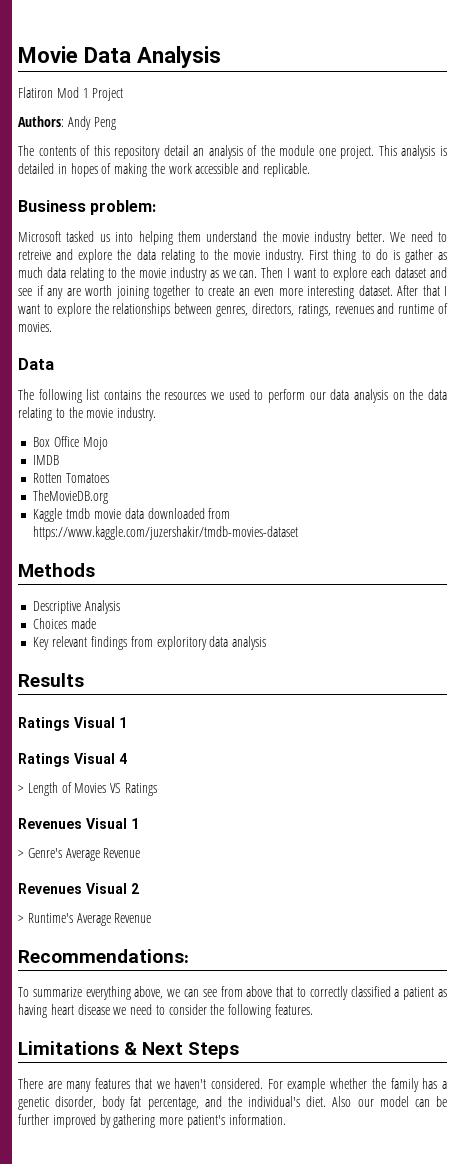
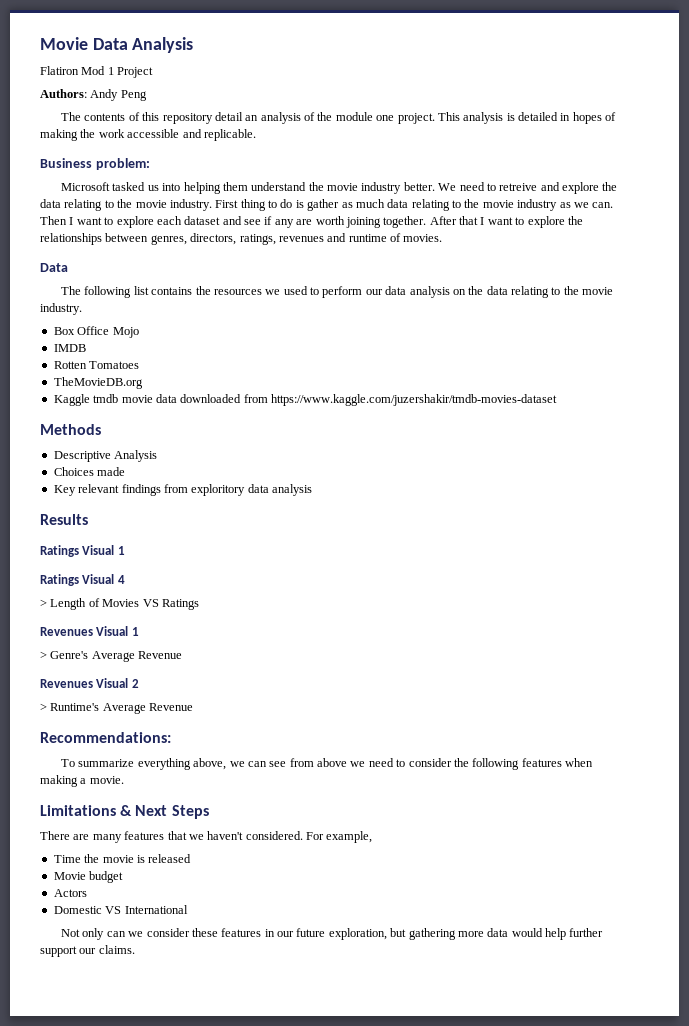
[153,285,393,299] together to create an even more interesting dataset. -> [383,216,427,228] together.
[276,986,447,1000] [18,1004,110,1018] that to correctly classified a patient as having heart disease -> (348, 762) none
[275,1004,314,1015] features. -> [521,758,594,767] [40,775,124,787] features when making a movie.
[287,1078,448,1092] [18,1096,447,1110] [18,1114,286,1128] example whether the family has a genetic disorder, body fat percentage, and the individual's diet. Also our model can be further improved by gathering more patient's information. -> [326,831,373,843] [53,854,192,863] [53,871,124,883] [53,889,87,897] [53,905,188,914] [61,928,604,940] [40,945,135,957] example, // Time the movie is released // Movie budget // Actors // Domestic VS International // Not only can we consider these features in our future exploration, but gathering more data would help further support our claims.

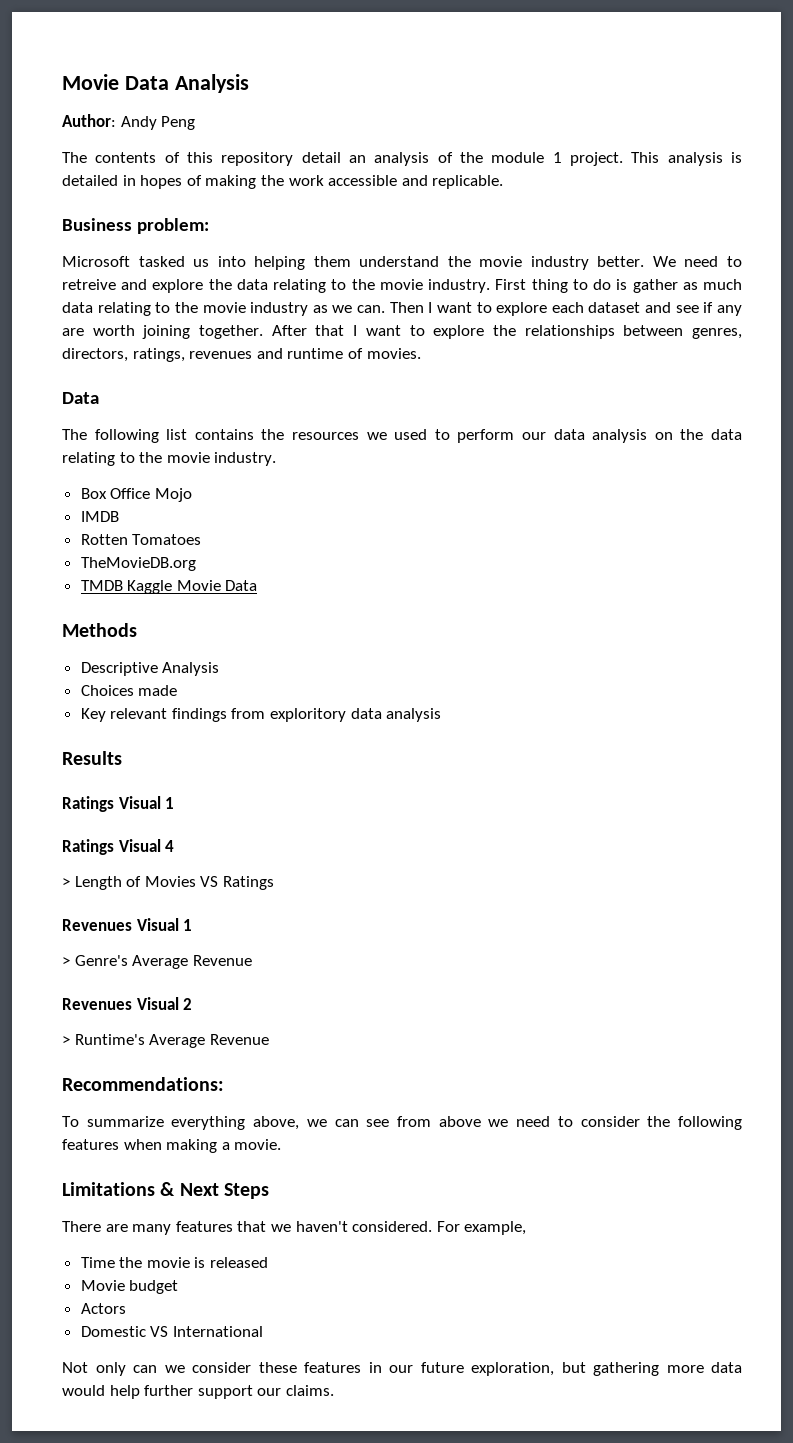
[40,66,154,78] [40,89,87,98] Flatiron Mod 1 Project // Authors: -> [62,114,116,127] Author:
[376,115,395,121] one -> [552,152,562,163] 1
[53,394,557,406] Kaggle tmdb movie data downloaded from https://www.kaggle.com/juzershakir/tmdb-movies-dataset -> [80,580,258,594] TMDB Kaggle Movie Data

